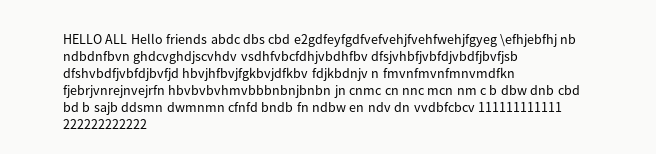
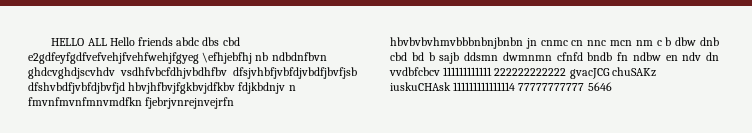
(147, 124) none -> [569,67,656,79] [390,82,612,91] gvacJCG chuSAKz iuskuCHAsk 111111111111114 77777777777 5646

